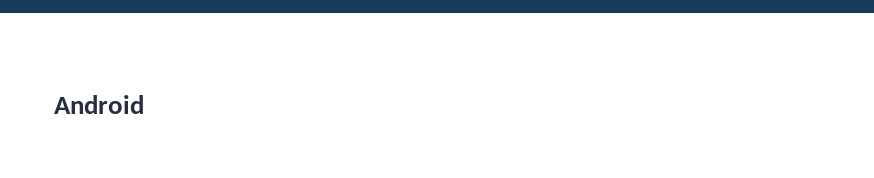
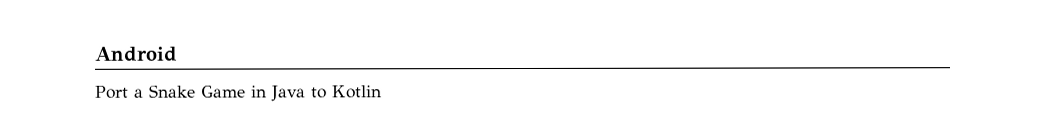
(144, 104) none -> [95,84,382,102] // Port a Snake Game in Java to Kotlin

